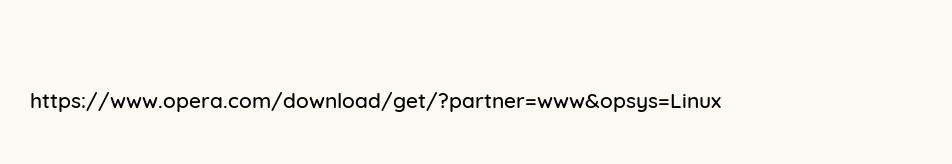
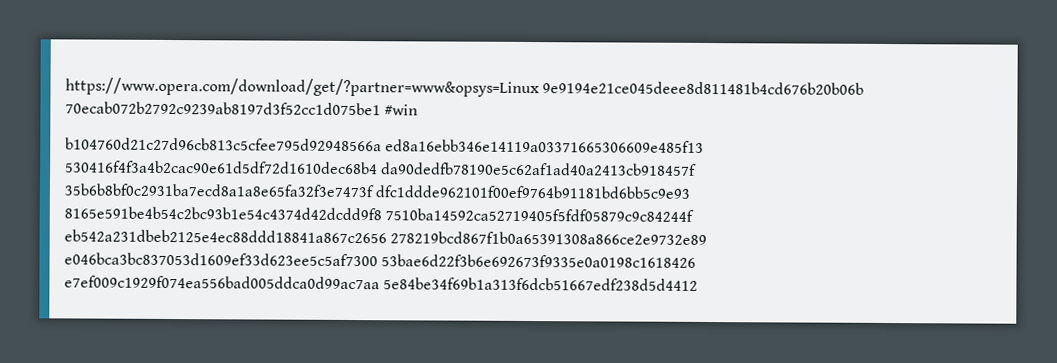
(721, 102) none -> [542,81,865,95] [65,101,419,116] [65,137,705,153] [65,160,698,176] [64,183,691,199] [64,206,695,222] [64,229,708,246] [64,252,697,268] [64,275,699,291] 9e9194e21ce045deee8d811481b4cd676b20b06b 70ecab072b2792c9239ab8197d3f52cc1d075be1 #win // b104760d21c27d96cb813c5cfee795d92948566a ed8a16ebb346e14119a03371665306609e485f13 530416f4f3a4b2cac90e61d5df72d1610dec68b4 da90dedfb78190e5c62af1ad40a2413cb918457f 35b6b8bf0c2931ba7ecd8a1a8e65fa32f3e7473f dfc1ddde962101f00ef9764b91181bd6bb5c9e93 8165e591be4b54c2bc93b1e54c4374d42dcdd9f8 7510ba14592ca52719405f5fdf05879c9c84244f eb542a231dbeb2125e4ec88ddd18841a867c2656 278219bcd867f1b0a65391308a866ce2e9732e89 e046bca3bc837053d1609ef33d623ee5c5af7300 53bae6d22f3b6e692673f9335e0a0198c1618426 e7ef009c1929f074ea556bad005ddca0d99ac7aa 5e84be34f69b1a313f6dcb51667edf238d5d4412

